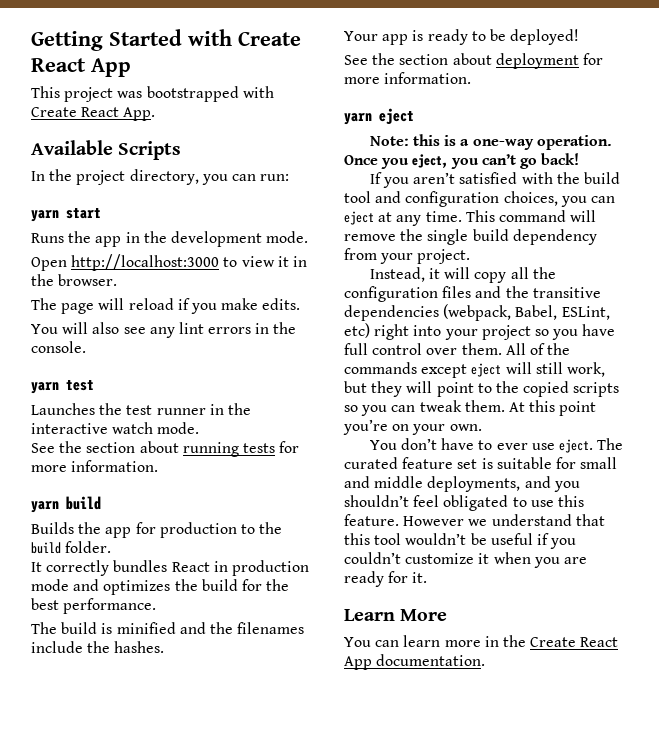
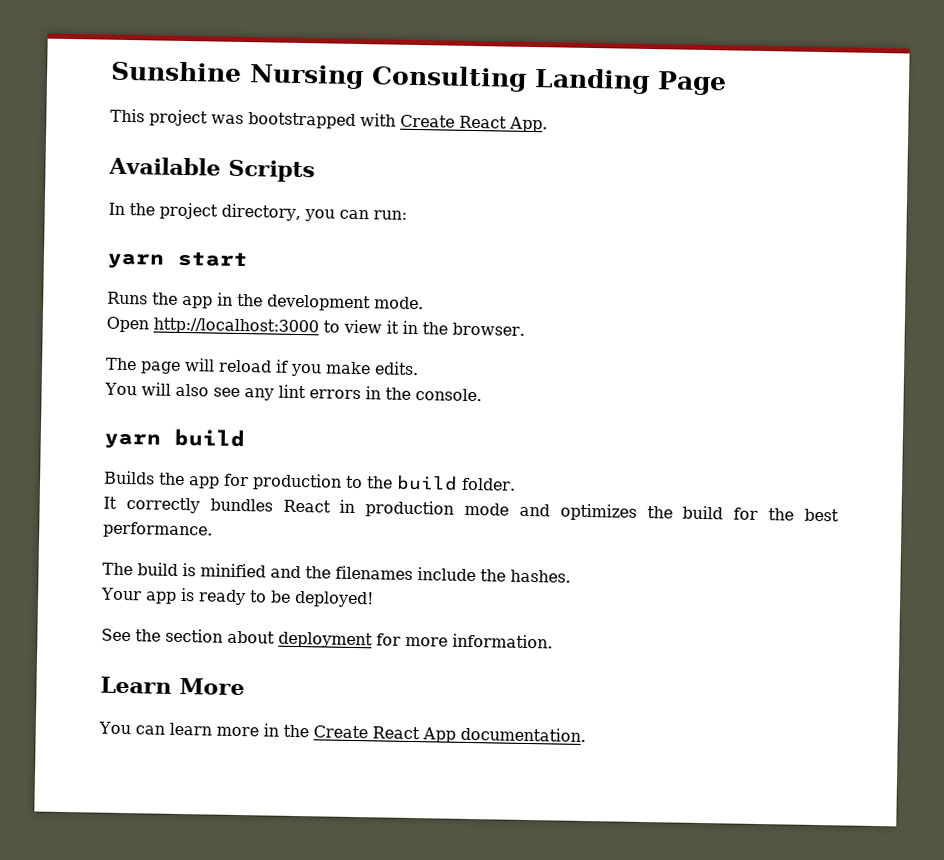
[31,29,301,51] [31,58,131,77] Getting Started with Create React App -> [110,60,727,96] Sunshine Nursing Consulting Landing Page
[31,380,94,394] [31,403,251,415] [31,422,200,434] [31,441,300,457] [31,460,159,472] // yarn test // Launches the test runner in the interactive watch mode. // See the section about running tests for more information. -> (482, 395) none
[344,108,414,125] [369,134,612,150] [344,153,580,169] [369,172,620,188] [344,191,615,207] [344,210,597,226] [344,229,597,245] [344,248,471,264] [369,267,556,283] [344,286,601,302] [344,304,610,321] [344,323,616,340] [344,343,571,355] [344,362,605,378] [344,381,620,397] [344,400,597,416] [343,419,482,435] [369,438,624,453] [344,457,618,469] [344,476,580,492] [344,495,584,511] [344,514,605,526] [344,533,577,549] [344,552,587,568] [344,571,428,587] // yarn eject // Note: this is a one-way operation. Once you eject, you can’t go back! // If you aren’t satisfied with the build tool and configuration choices, you can eject at any time. This command will remove the single build dependency from your project. // Instead, it will copy all the configuration files and the transitive dependencies (webpack, Babel, ESLint, etc) right into your project so you have full control over them. All of the commands except eject will still work, but they will point to the copied scripts so you can tweak them. At this point you’re on your own. // You don’t have to ever use eject. The curated feature set is suitable for small and middle deployments, and you shouldn’t feel obligated to use this feature. However we understand that this tool wouldn’t be useful if you couldn’t customize it when you are ready for it. -> (553, 641) none

